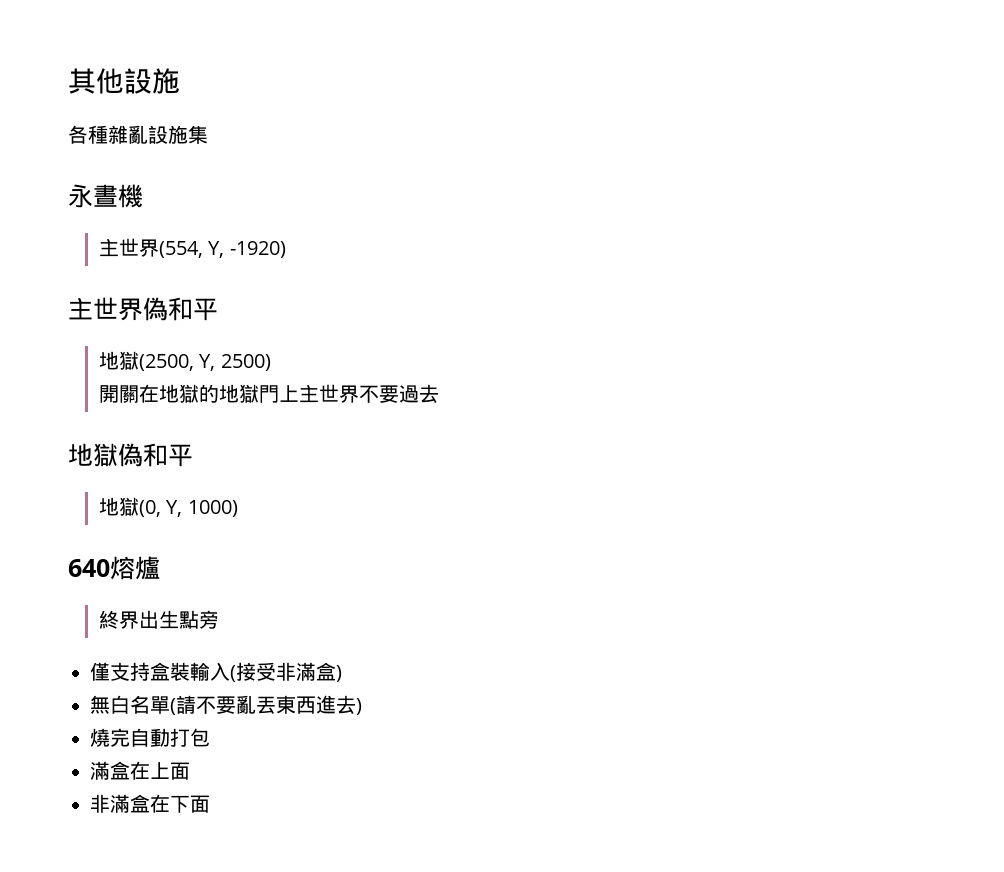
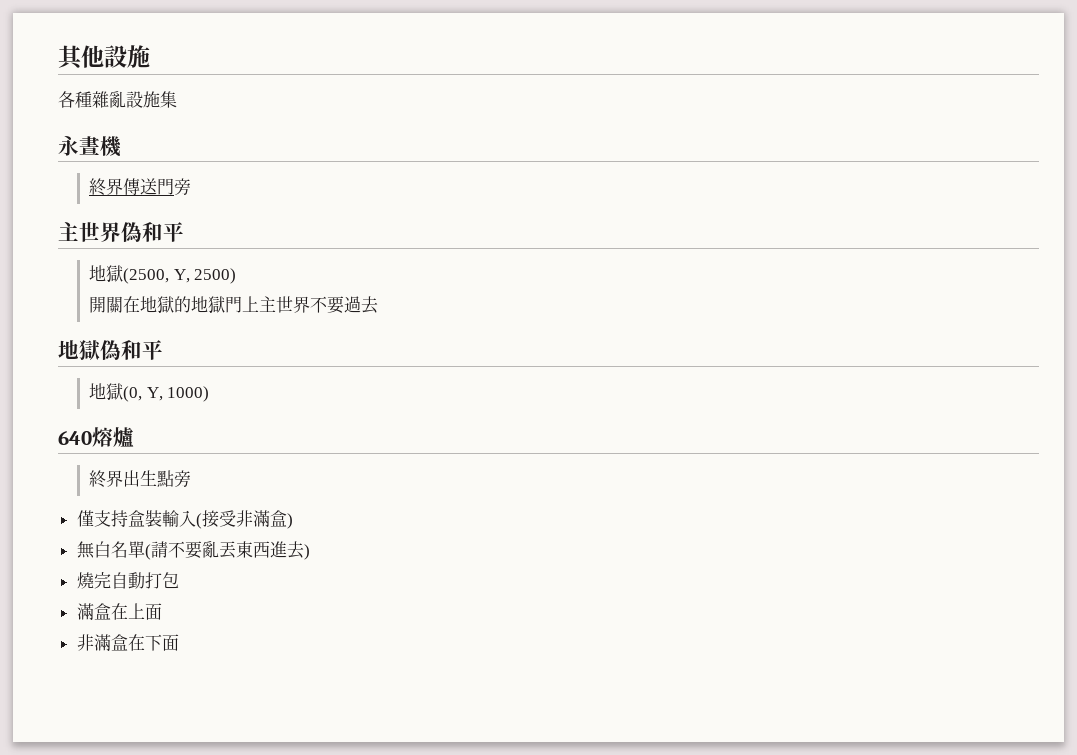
[98,238,286,258] 主世界(554, Y, -1920) -> [89,178,192,196] 終界傳送門旁

